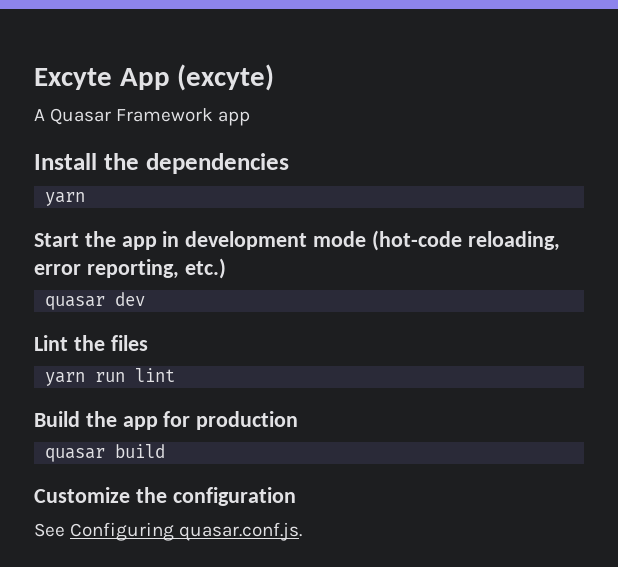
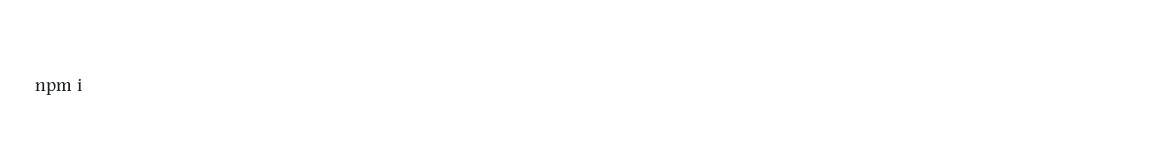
[34,64,275,91] [34,108,251,126] [34,153,289,174] [45,192,86,206] [34,230,560,251] [34,258,226,279] [45,292,146,310] [34,335,148,351] [45,368,176,386] [34,411,299,430] [45,444,166,462] [34,487,296,506] [34,522,303,541] Excyte App (excyte) // A Quasar Framework app // Install the dependencies // yarn // Start the app in development mode (hot-code reloading, error reporting, etc.) // quasar dev // Lint the files // yarn run lint // Build the app for production // quasar build // Customize the configuration // See Configuring quasar.conf.js. -> [35,79,82,95] npm i

